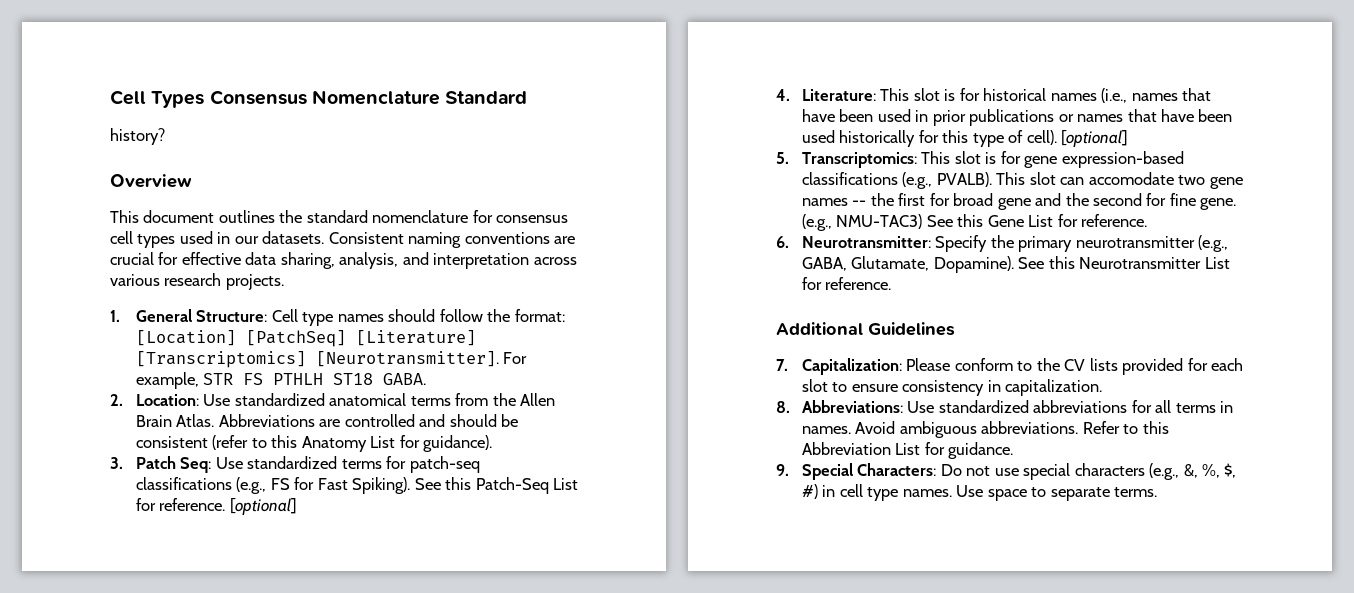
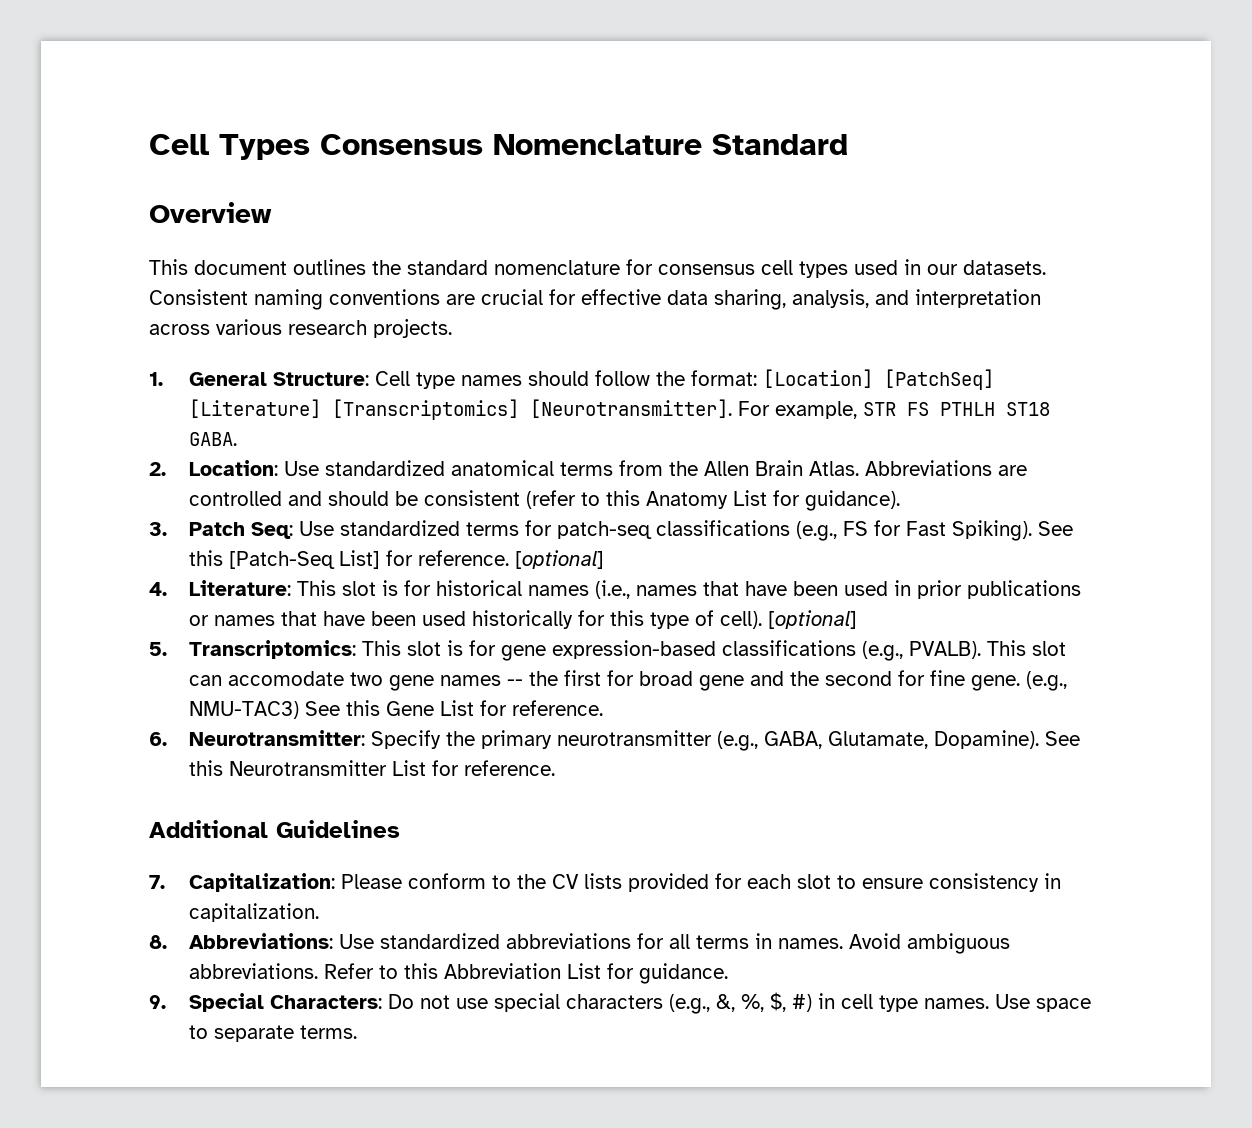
[110,128,165,145] // history? -> (848, 144) none
[475,477,578,494] Patch-Seq List -> [228,550,380,569] [Patch-Seq List]

